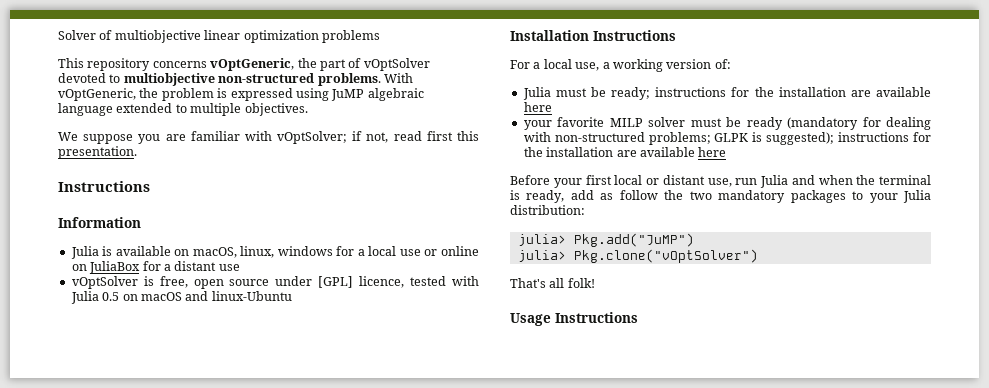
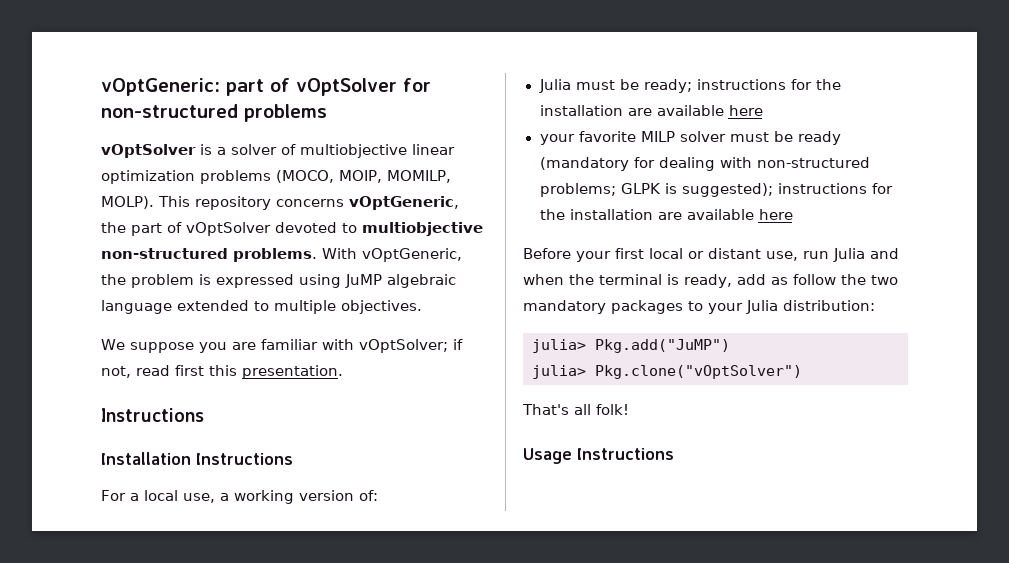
[58,30,96,40] Solver -> [101,78,431,96] [101,104,327,122] [101,144,277,158] vOptGeneric: part of vOptSolver for non-structured problems // vOptSolver is a solver
(380, 36) // -> [276,170,451,183] [101,196,154,209] (MOCO, MOIP, MOMILP, MOLP).
[58,217,141,228] [70,246,479,259] [71,261,240,274] [71,276,480,289] [70,291,292,304] // Information // Julia is available on macOS, linux, windows for a local use or online on JuliaBox for a distant use // vOptSolver is free, open source under [GPL] licence, tested with Julia 0.5 on macOS and linux-Ubuntu -> (204, 415) none

